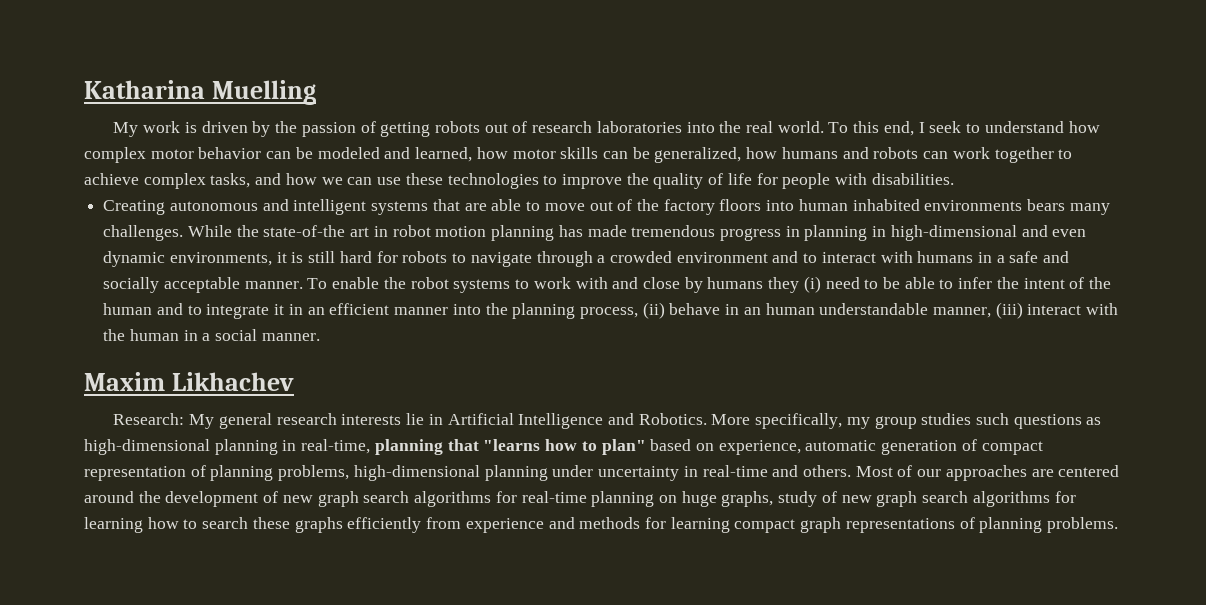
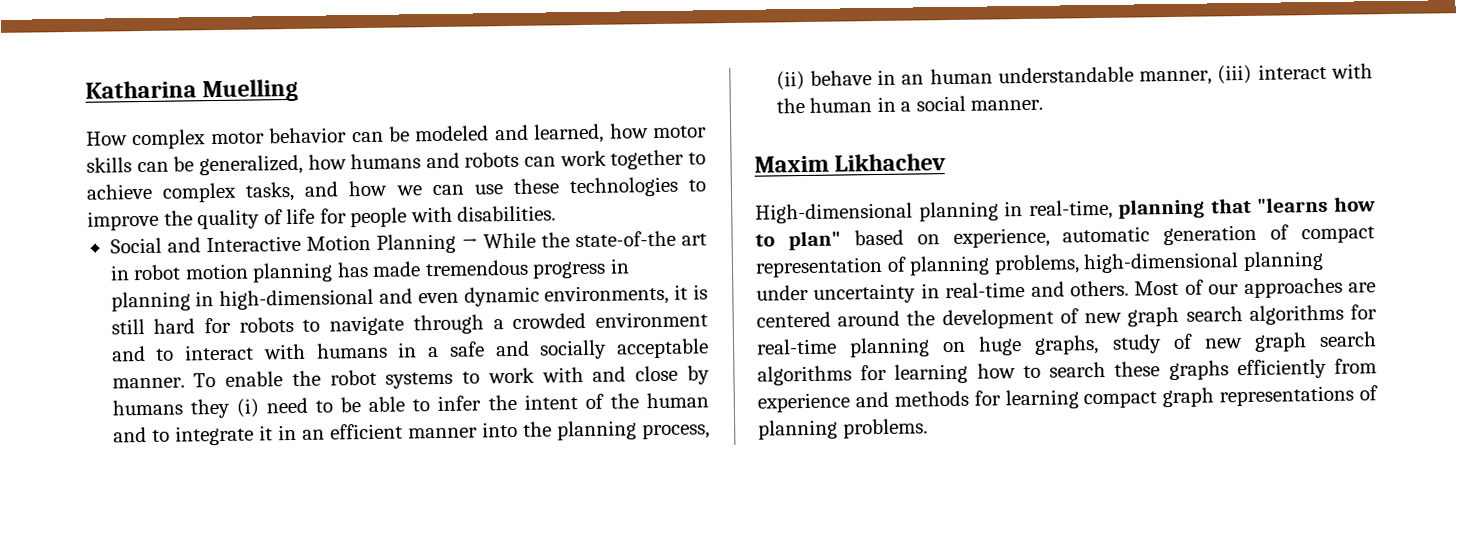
[113,121,1100,137] My work is driven by the passion of getting robots out of research laboratories into the real world. To this end, I seek to understand how -> [86,131,128,146] How
[103,199,1110,215] [103,225,184,241] Creating autonomous and intelligent systems that are able to move out of the factory floors into human inhabited environments bears many challenges. -> [109,233,478,254] Social and Interactive Motion Planning →
[113,413,1102,429] [84,439,210,455] Research: My general research interests lie in Artificial Intelligence and Robotics. More specifically, my group studies such questions as high-dimensional -> [755,202,913,224] High-dimensional

